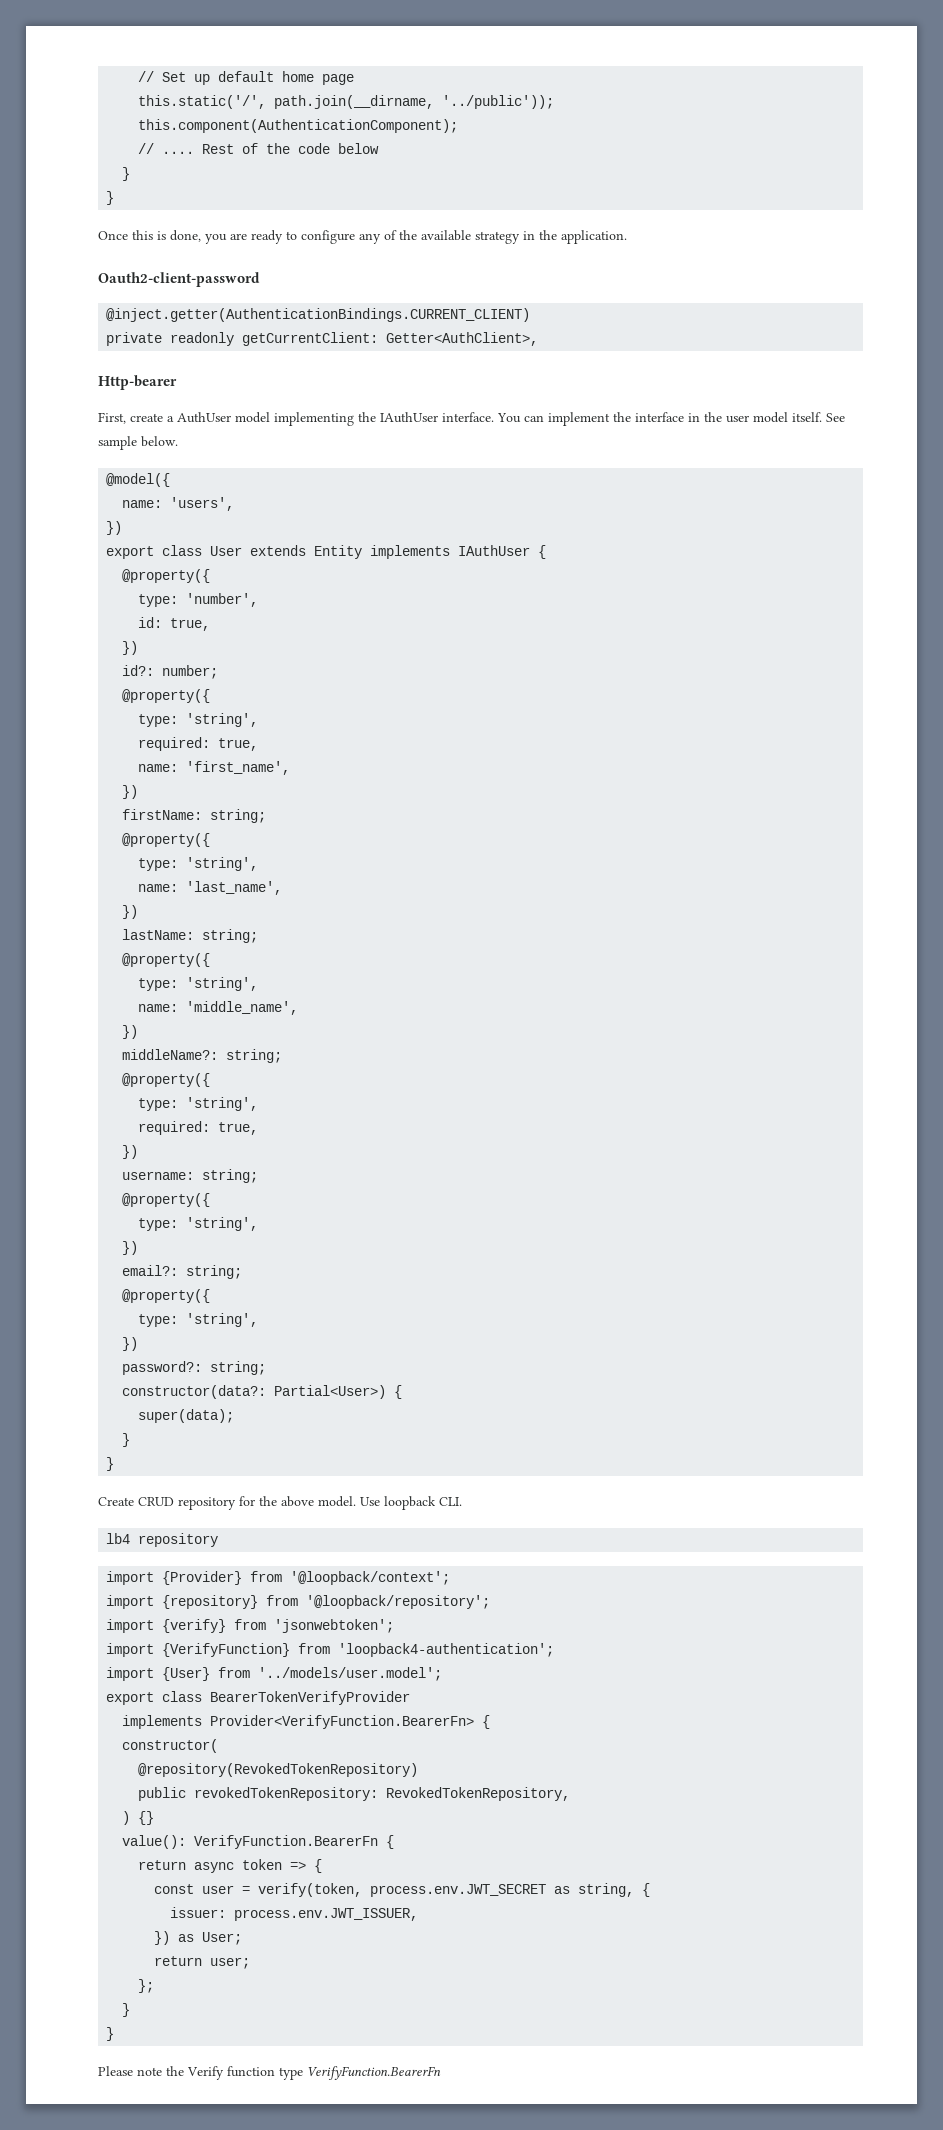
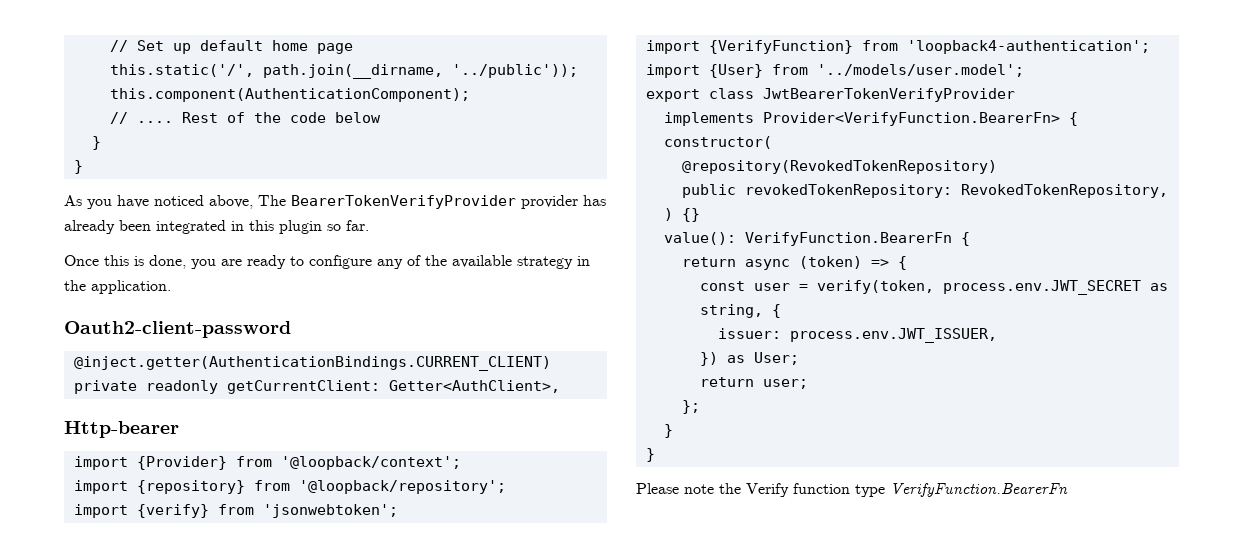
(115, 198) none -> [64,195,606,209] [64,220,369,234] // As you have noticed above, The BearerTokenVerifyProvider provider has already been integrated in this plugin so far.
[98,412,845,426] [98,436,178,450] [106,473,171,487] [122,497,235,511] [106,521,123,535] [106,545,547,559] [122,569,211,583] [138,593,259,607] [138,617,211,631] [122,641,139,655] [122,665,219,679] [122,689,211,703] [138,713,259,727] [138,737,259,751] [138,761,291,775] [122,785,139,799] [122,809,267,823] [122,833,211,847] [138,857,259,871] [138,881,283,895] [122,905,139,919] [122,929,259,943] [122,953,211,967] [138,977,259,991] [138,1001,299,1015] [122,1025,139,1039] [122,1049,283,1063] [122,1073,211,1087] [138,1097,259,1111] [138,1121,259,1135] [122,1145,139,1159] [122,1169,259,1183] [122,1193,211,1207] [138,1217,259,1231] [122,1241,139,1255] [122,1265,243,1279] [122,1289,211,1303] [138,1313,259,1327] [122,1337,139,1351] [122,1361,267,1375] [122,1385,403,1399] [138,1409,235,1423] [122,1433,131,1447] [106,1457,115,1471] [98,1496,462,1510] [106,1533,219,1547] // First, create a AuthUser model implementing the IAuthUser interface. You can implement the interface in the user model itself. See sample below. // @model({ // name: 'users', // }) // export class User extends Entity implements IAuthUser { // @property({ // type: 'number', // id: true, // }) // id?: number; // @property({ // type: 'string', // required: true, // name: 'first_name', // }) // firstName: string; // @property({ // type: 'string', // name: 'last_name', // }) // lastName: string; // @property({ // type: 'string', // name: 'middle_name', // }) // middleName?: string; // @property({ // type: 'string', // required: true, // }) // username: string; // @property({ // type: 'string', // }) // email?: string; // @property({ // type: 'string', // }) // password?: string; // constructor(data?: Partial<User>) { // super(data); // } // } // Create CRUD repository for the above model. Use loopback CLI. // lb4 repository -> (179, 429) none
[210,1691,411,1705] BearerTokenVerifyProvider -> [762,88,1015,102] JwtBearerTokenVerifyProvider
[242,1859,283,1870] token -> [798,256,862,269] (token)

